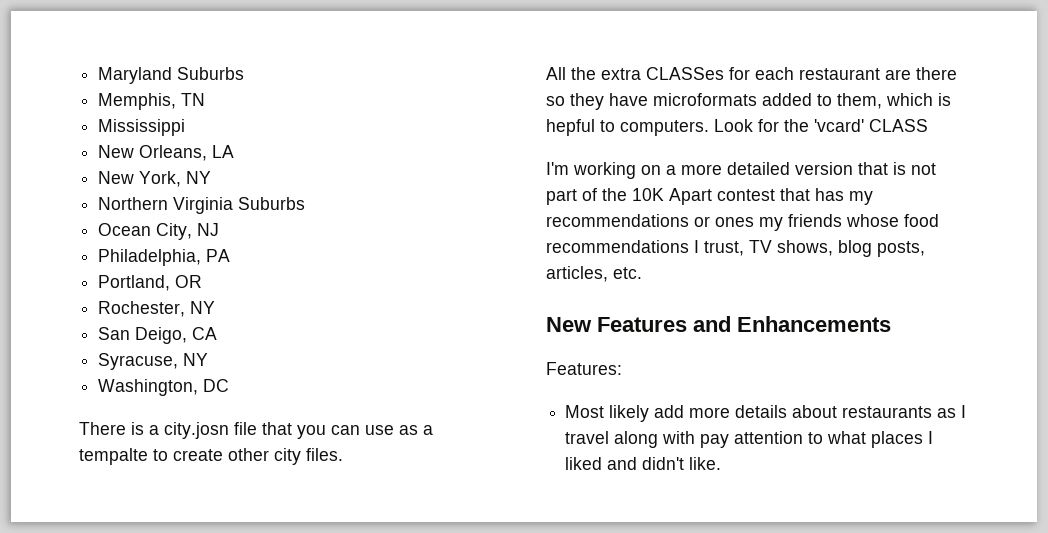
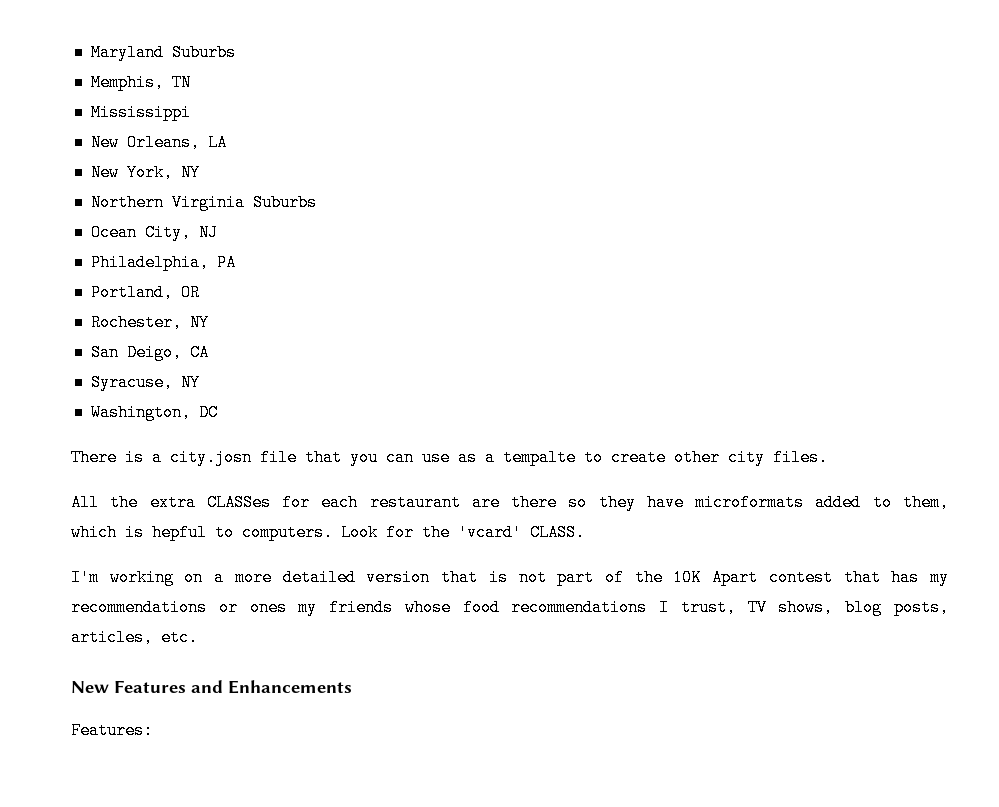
[869,119,928,132] CLASS -> [530,524,585,541] CLASS.
[565,405,967,422] [565,431,934,448] [565,457,722,470] // Most likely add more details about restaurants as I travel along with pay attention to what places I liked and didn't like. -> (153, 730) none

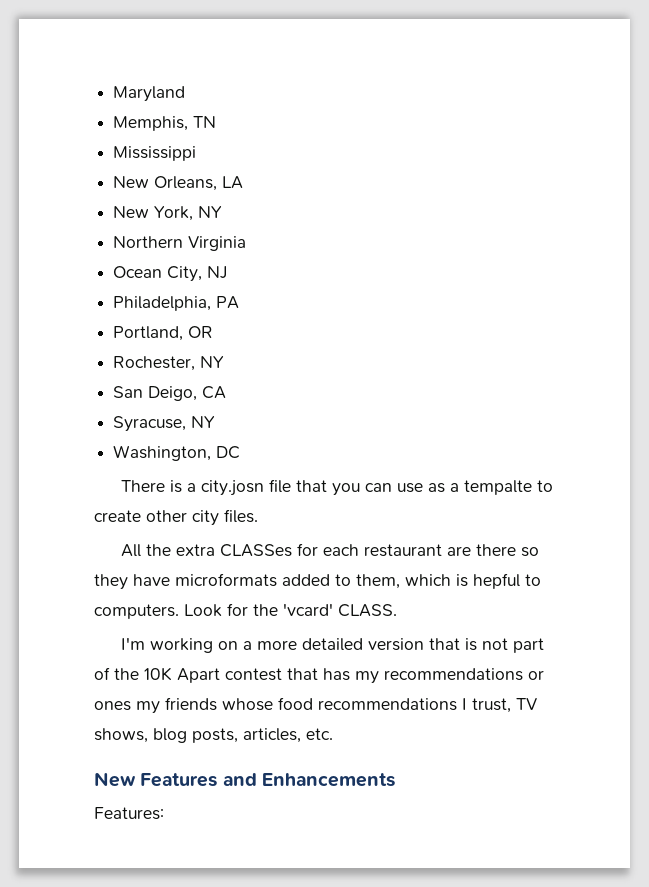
[171,44,236,61] Suburbs -> (186, 94) none
[252,194,317,211] Suburbs -> (247, 243) none

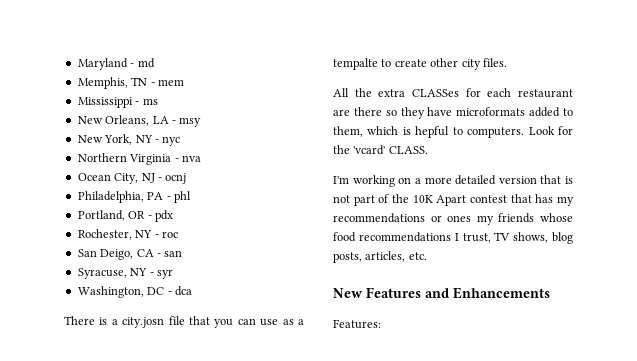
(186, 94) none -> [130,58,155,68] - md
(217, 122) none -> [150,79,184,86] - mem
(197, 153) none -> [135,98,158,105] - ms
(244, 182) none -> [171,117,202,127] - msy
(223, 212) none -> [154,136,181,146] - nyc
(247, 243) none -> [174,155,201,162] - nva
(228, 272) none -> [157,173,187,184] - ocnj
(240, 302) none -> [166,191,191,203] - phl
(214, 332) none -> [147,210,173,222] - pdx
(225, 362) none -> [154,231,178,238] - roc
(227, 392) none -> [156,250,183,257] - san
(216, 422) none -> [149,269,173,279] - syr
(241, 452) none -> [167,286,192,296] - dca

